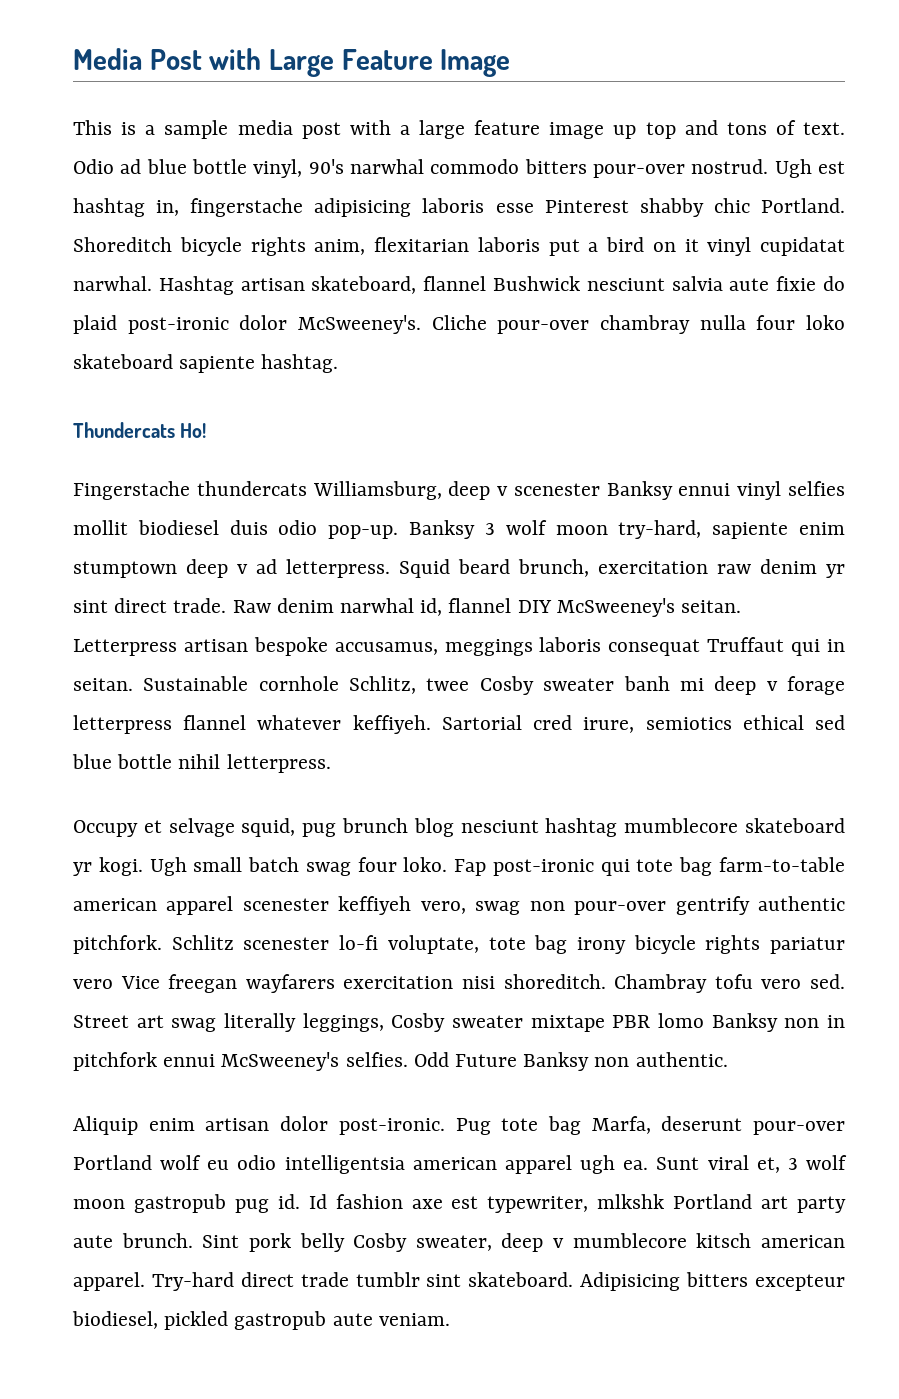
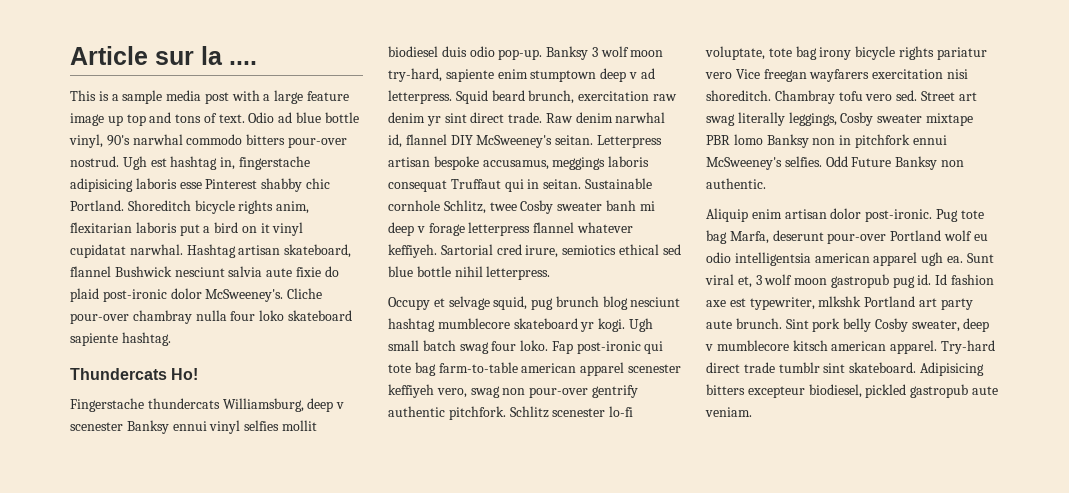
[73,48,511,77] Media Post with Large Feature Image -> [70,46,257,65] Article sur la ....

